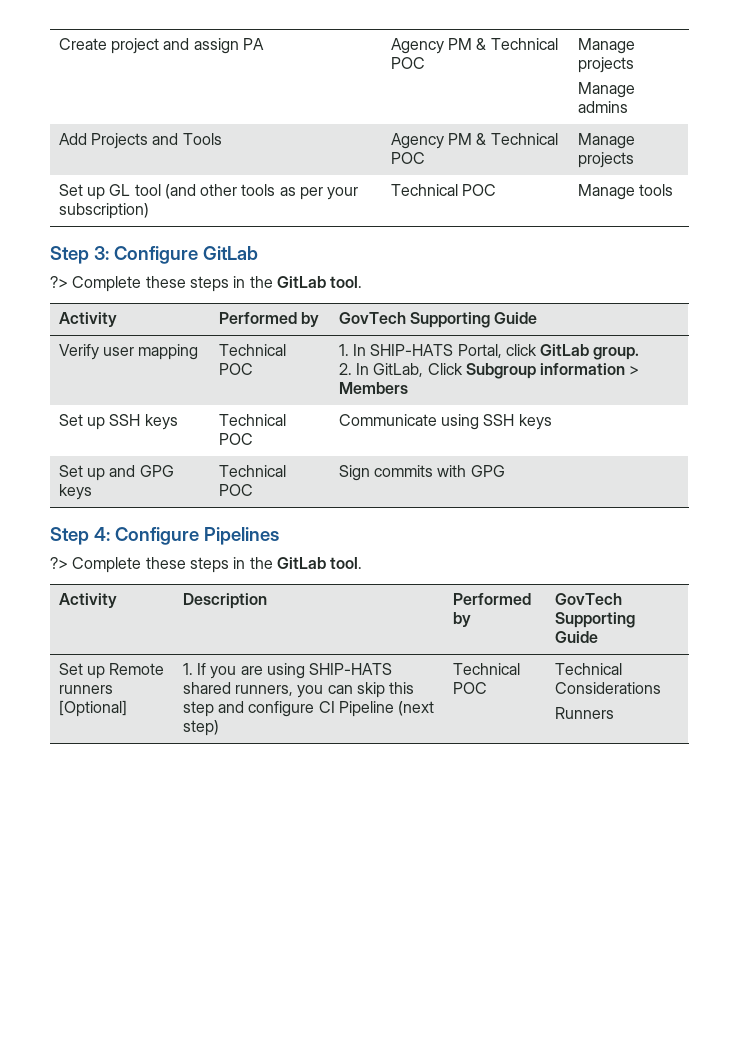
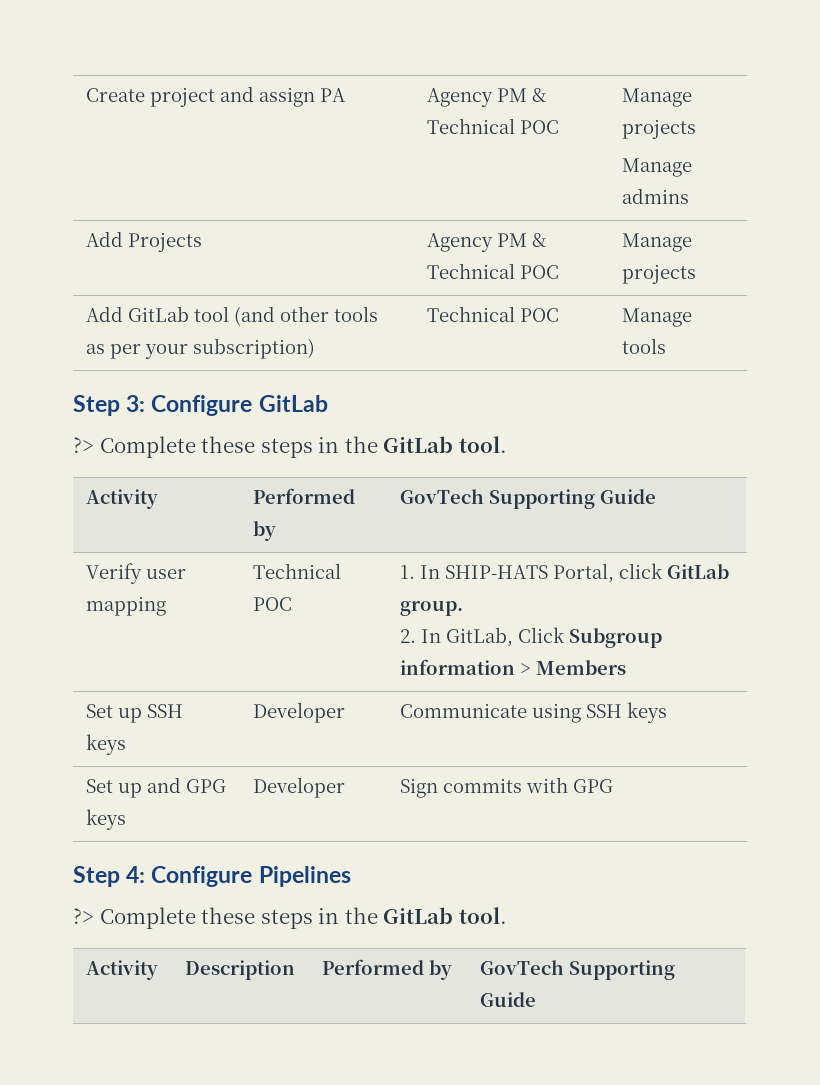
[152,133,222,145] [390,133,558,149] [390,152,425,164] [577,133,635,149] [577,152,634,168] [58,184,131,200] and Tools | Agency PM & Technical POC | Manage projects // Set up GL -> [427,233,547,252] [427,263,560,279] [622,233,693,252] [622,264,697,284] [86,306,190,322] | Agency PM & Technical POC | Manage projects // Add GitLab
[218,414,286,426] [218,433,253,445] Technical POC -> [253,702,346,723] Developer
[218,465,286,477] [218,484,253,496] Technical POC -> [253,777,346,798] Developer
[58,663,165,679] [58,685,113,694] [58,700,127,717] [182,663,393,679] [182,682,415,698] [182,701,435,717] [182,720,219,736] [452,663,520,675] [452,682,487,694] [554,663,622,675] [554,682,661,694] [554,707,614,719] // Set up Remote runners [Optional] | 1. If you are using SHIP-HATS shared runners, you can skip this step and configure CI Pipeline (next step) | Technical POC | Technical Considerations // Runners -> (537, 999) none

